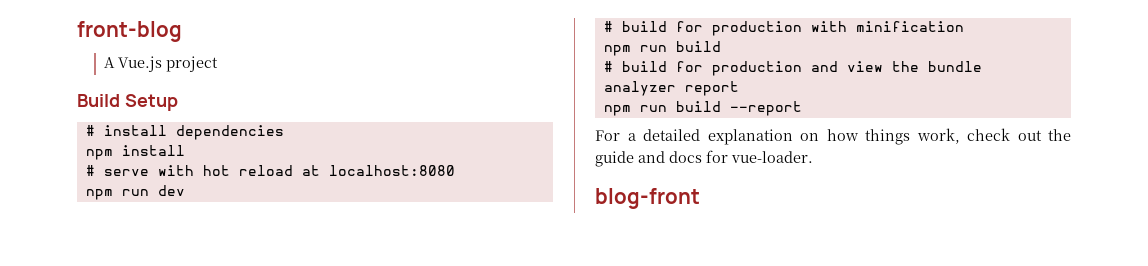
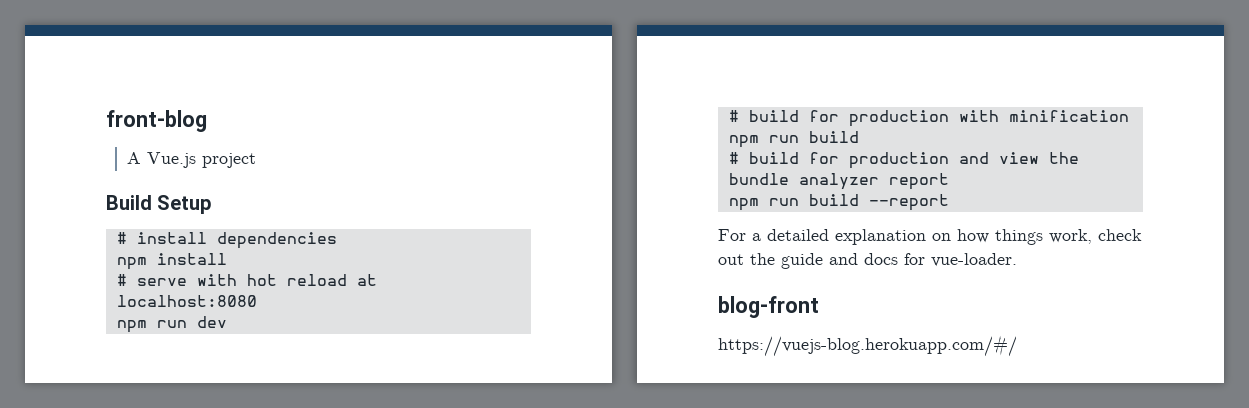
(700, 198) none -> [718,335,1017,357] // https://vuejs-blog.herokuapp.com/#/

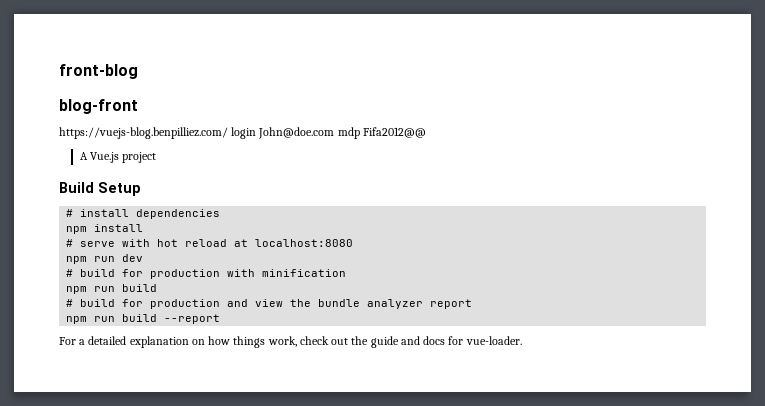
(207, 121) none -> [59,99,138,114] [59,127,426,139] // blog-front // https://vuejs-blog.benpilliez.com/ login John@doe.com mdp Fifa2012@@
[718,296,819,318] [718,335,1017,357] // blog-front // https://vuejs-blog.herokuapp.com/#/ -> (522, 340) none

